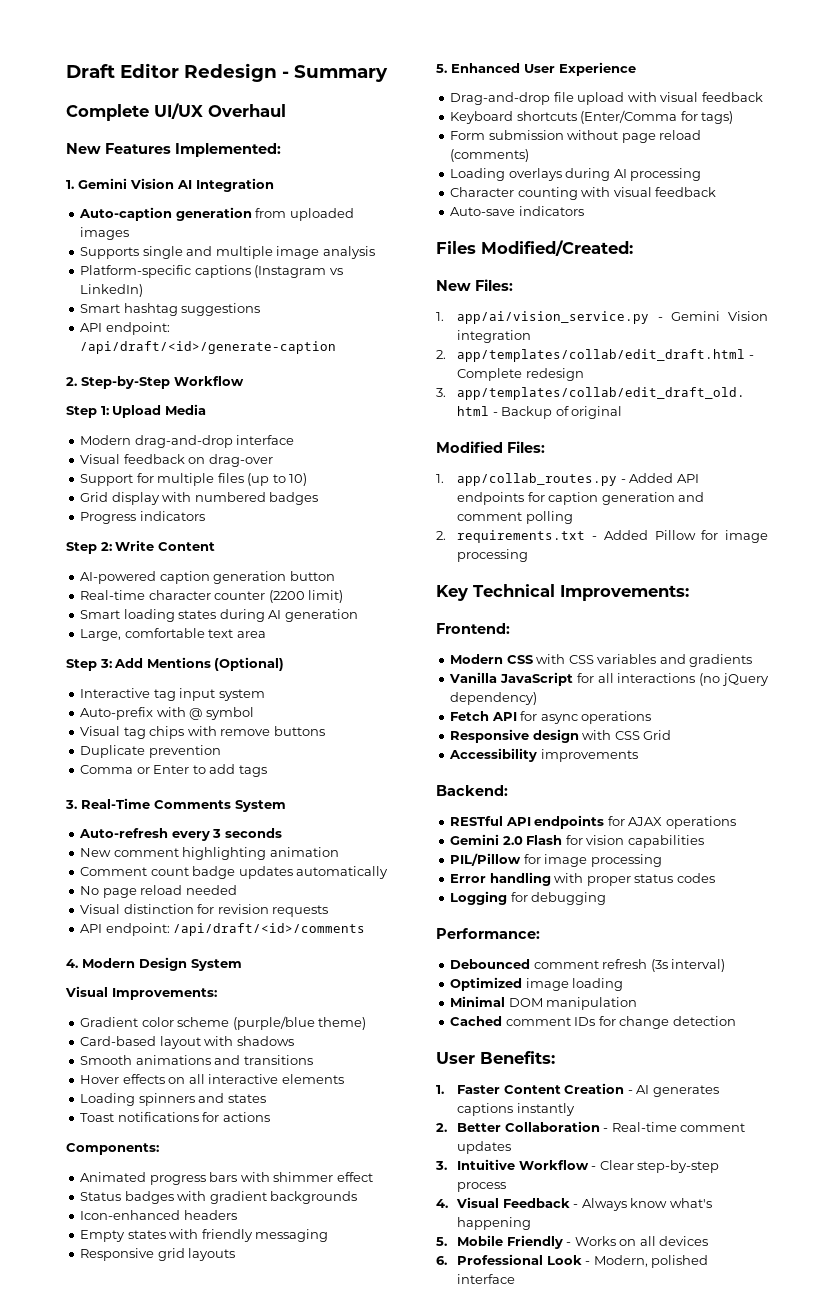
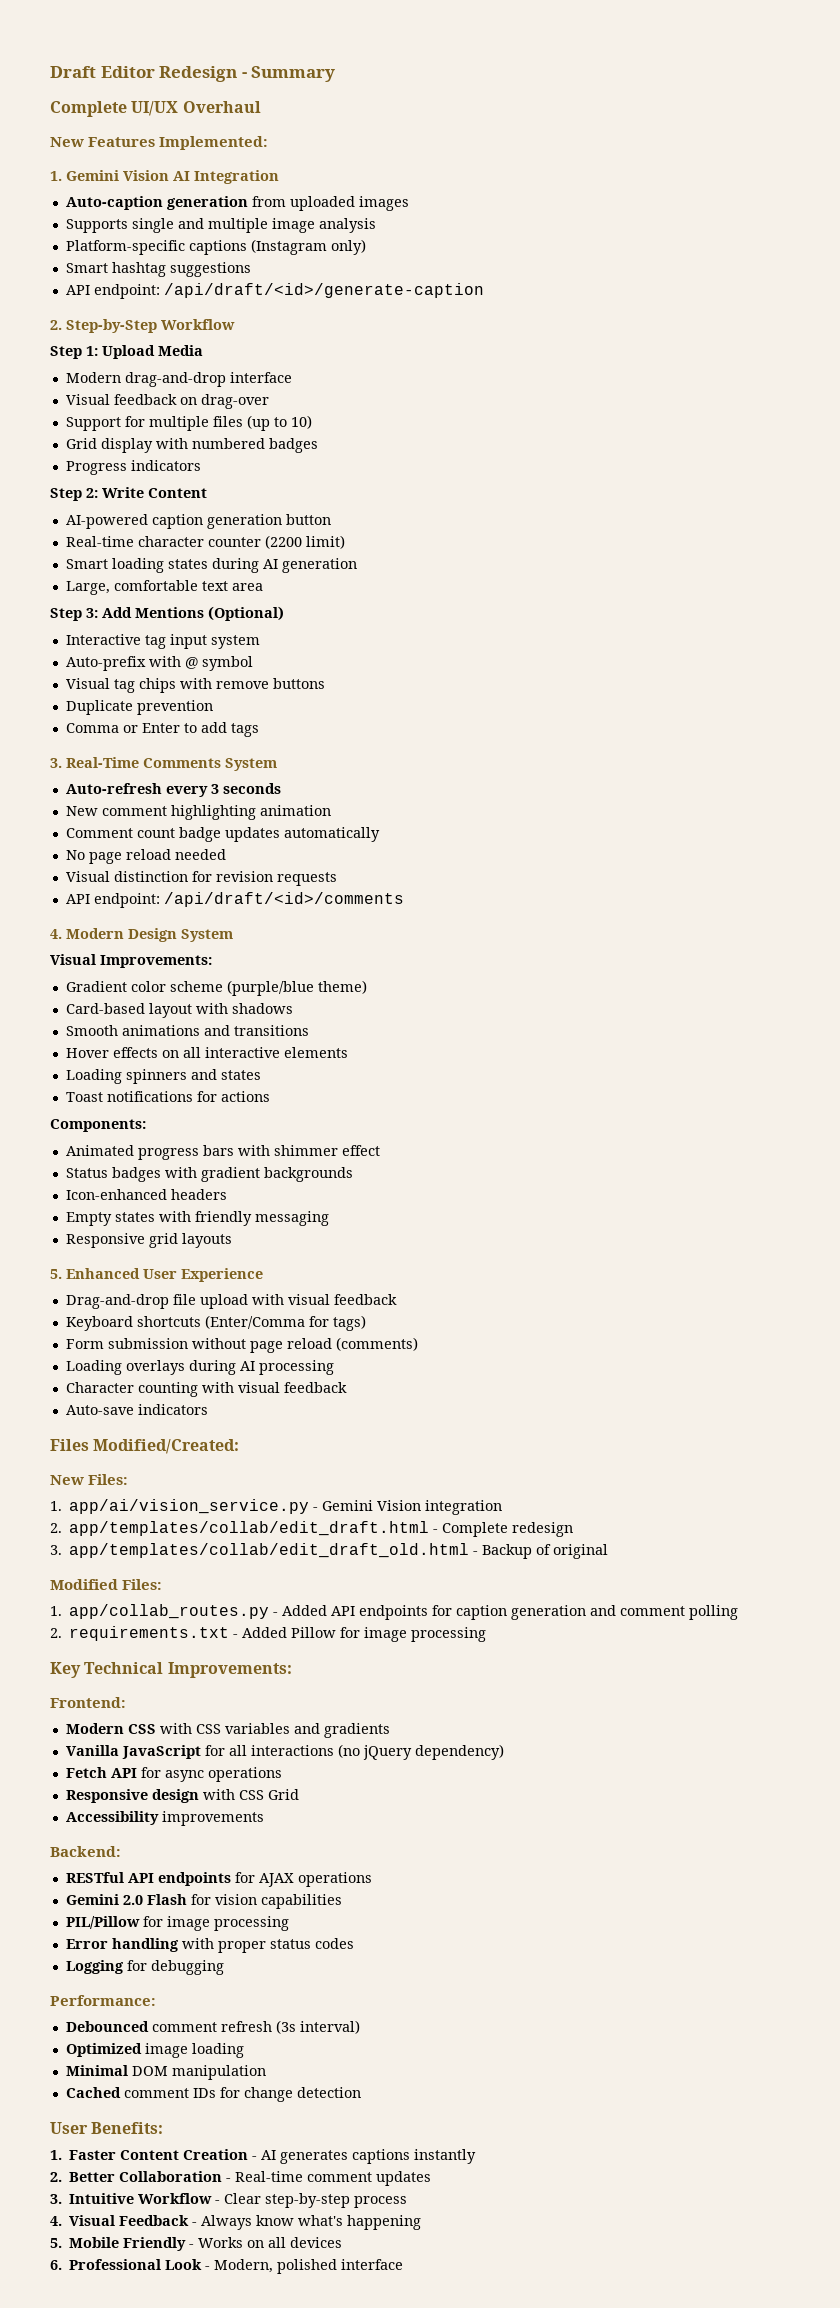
[329,268,343,275] [80,284,144,297] vs LinkedIn) -> [330,239,366,255] only)

